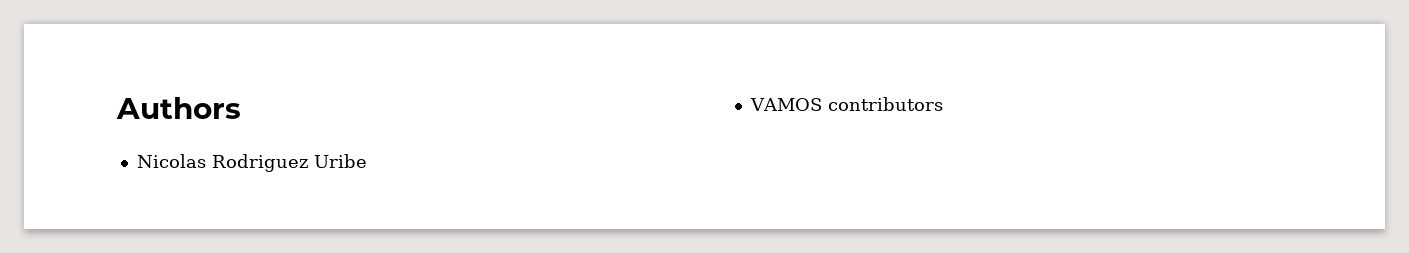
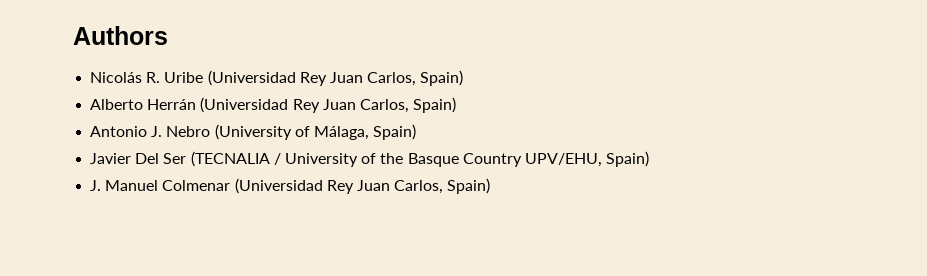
[136,154,308,172] Nicolas Rodriguez -> [90,72,161,83] Nicolás R.
[749,97,943,111] // VAMOS contributors -> [207,70,464,86] [90,97,457,113] [90,124,417,140] [90,151,650,167] [90,178,491,194] (Universidad Rey Juan Carlos, Spain) // Alberto Herrán (Universidad Rey Juan Carlos, Spain) // Antonio J. Nebro (University of Málaga, Spain) // Javier Del Ser (TECNALIA / University of the Basque Country UPV/EHU, Spain) // J. Manuel Colmenar (Universidad Rey Juan Carlos, Spain)

